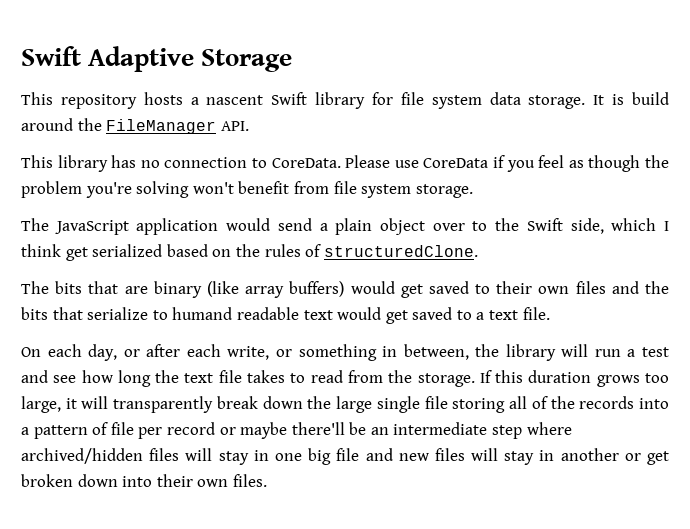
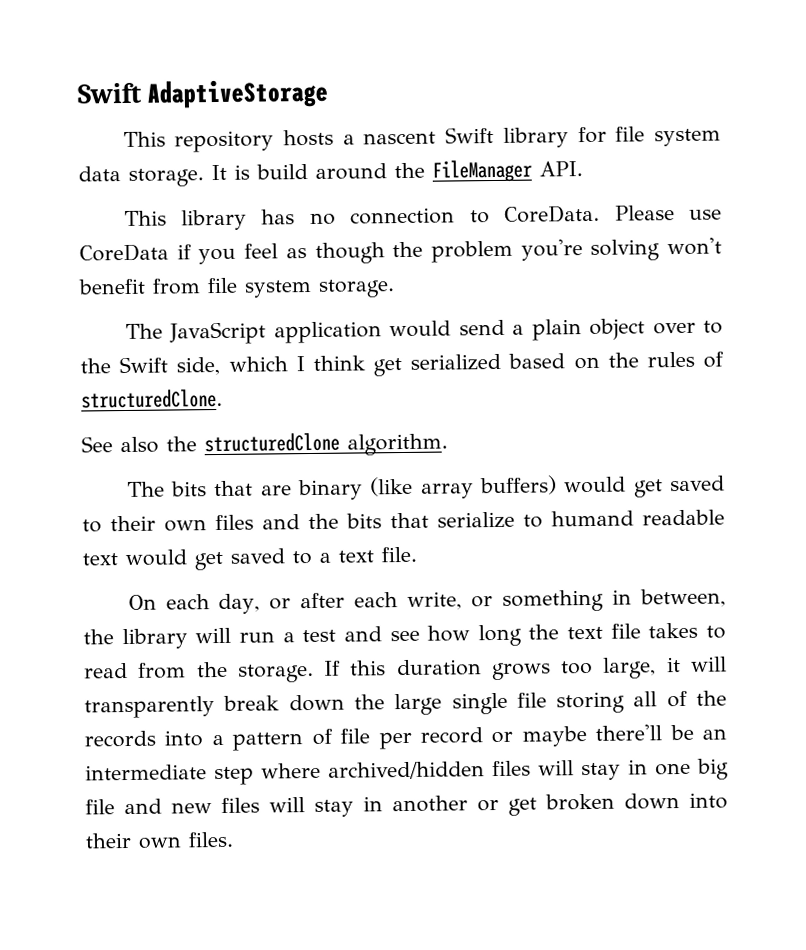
[21,46,293,72] Swift Adaptive Storage -> [77,78,330,109] Swift AdaptiveStorage
(478, 251) none -> [81,432,448,456] // See also the structuredClone algorithm.

